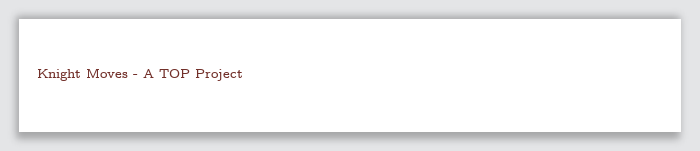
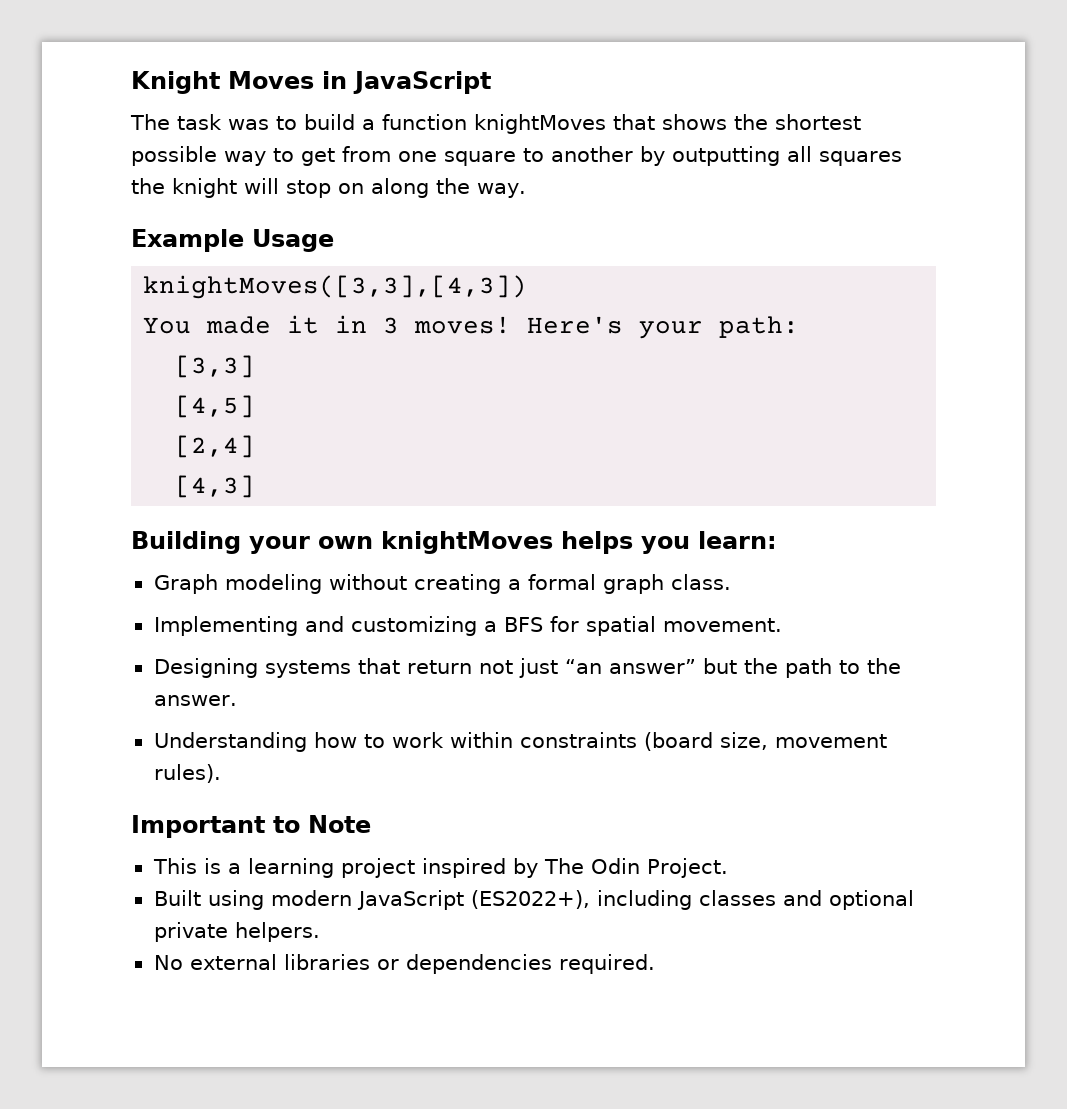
[133,69,243,81] - A TOP Project -> [322,71,491,94] [130,114,861,134] [131,146,902,166] [131,178,526,198] [131,229,334,252] [143,275,528,299] [143,315,800,339] [175,355,256,378] [175,395,256,418] [175,435,256,458] [175,475,256,498] [131,531,777,554] [153,574,731,594] [153,616,782,636] [153,658,901,678] [153,695,237,706] [153,732,887,752] [153,764,221,783] [131,815,371,838] [152,858,728,878] [153,890,914,910] [153,922,320,942] [153,954,655,974] in JavaScript // The task was to build a function knightMoves that shows the shortest possible way to get from one square to another by outputting all squares the knight will stop on along the way. // Example Usage // knightMoves([3,3],[4,3]) // You made it in 3 moves! Here's your path: // [3,3] // [4,5] // [2,4] // [4,3] // Building your own knightMoves helps you learn: // Graph modeling without creating a formal graph class. // Implementing and customizing a BFS for spatial movement. // Designing systems that return not just “an answer” but the path to the answer. // Understanding how to work within constraints (board size, movement rules). // Important to Note // This is a learning project inspired by The Odin Project. // Built using modern JavaScript (ES2022+), including classes and optional private helpers. // No external libraries or dependencies required.

